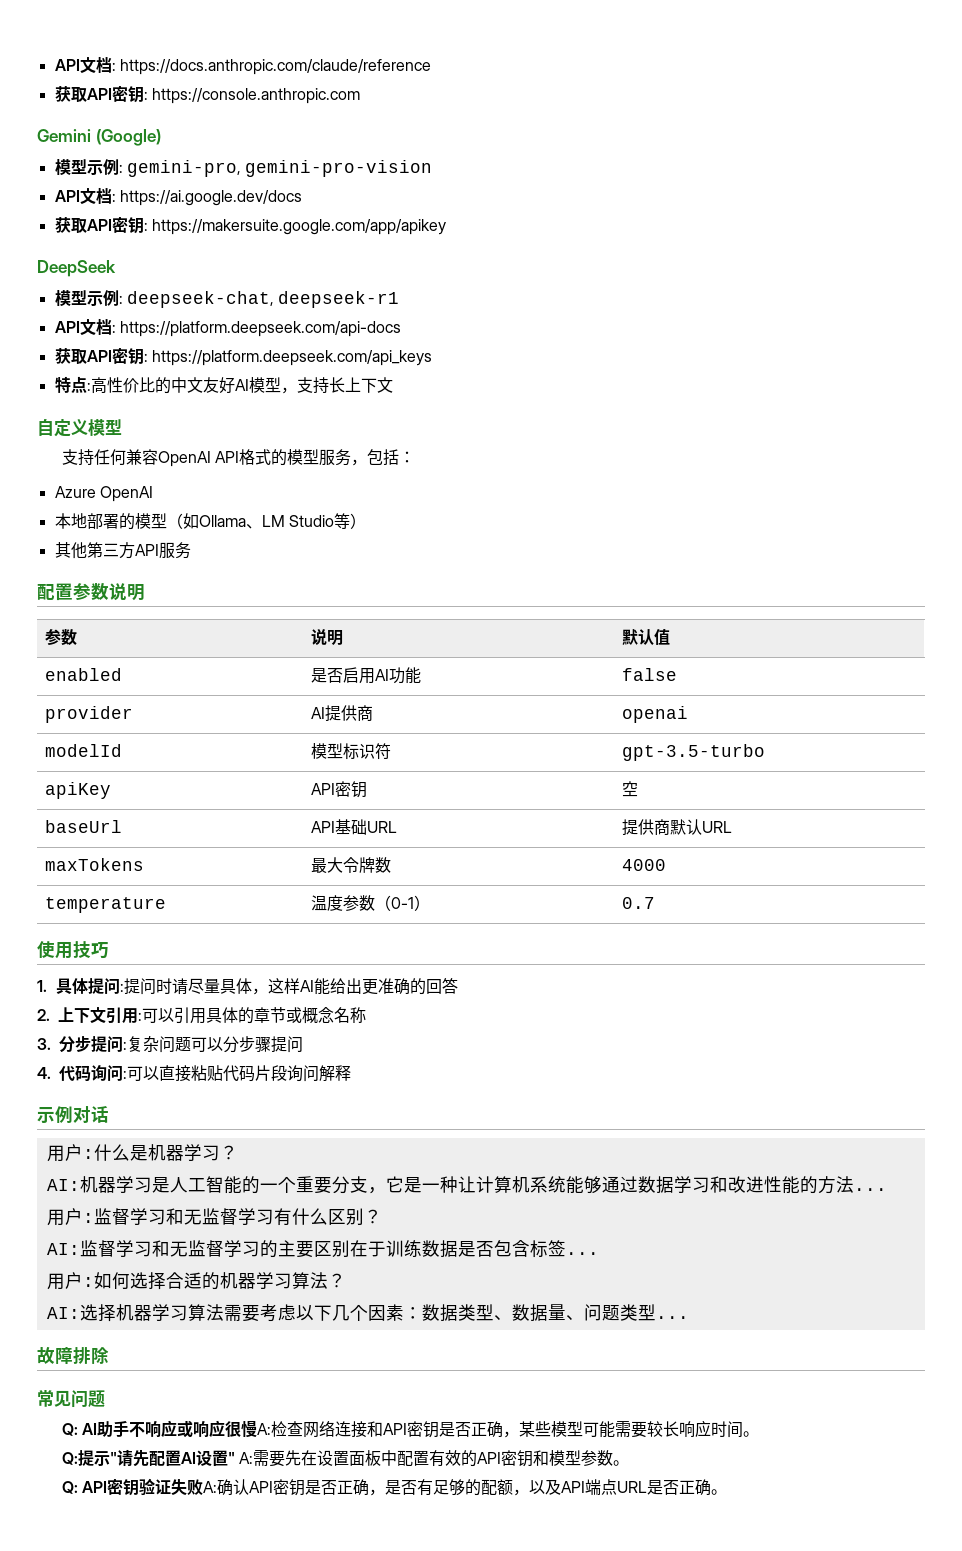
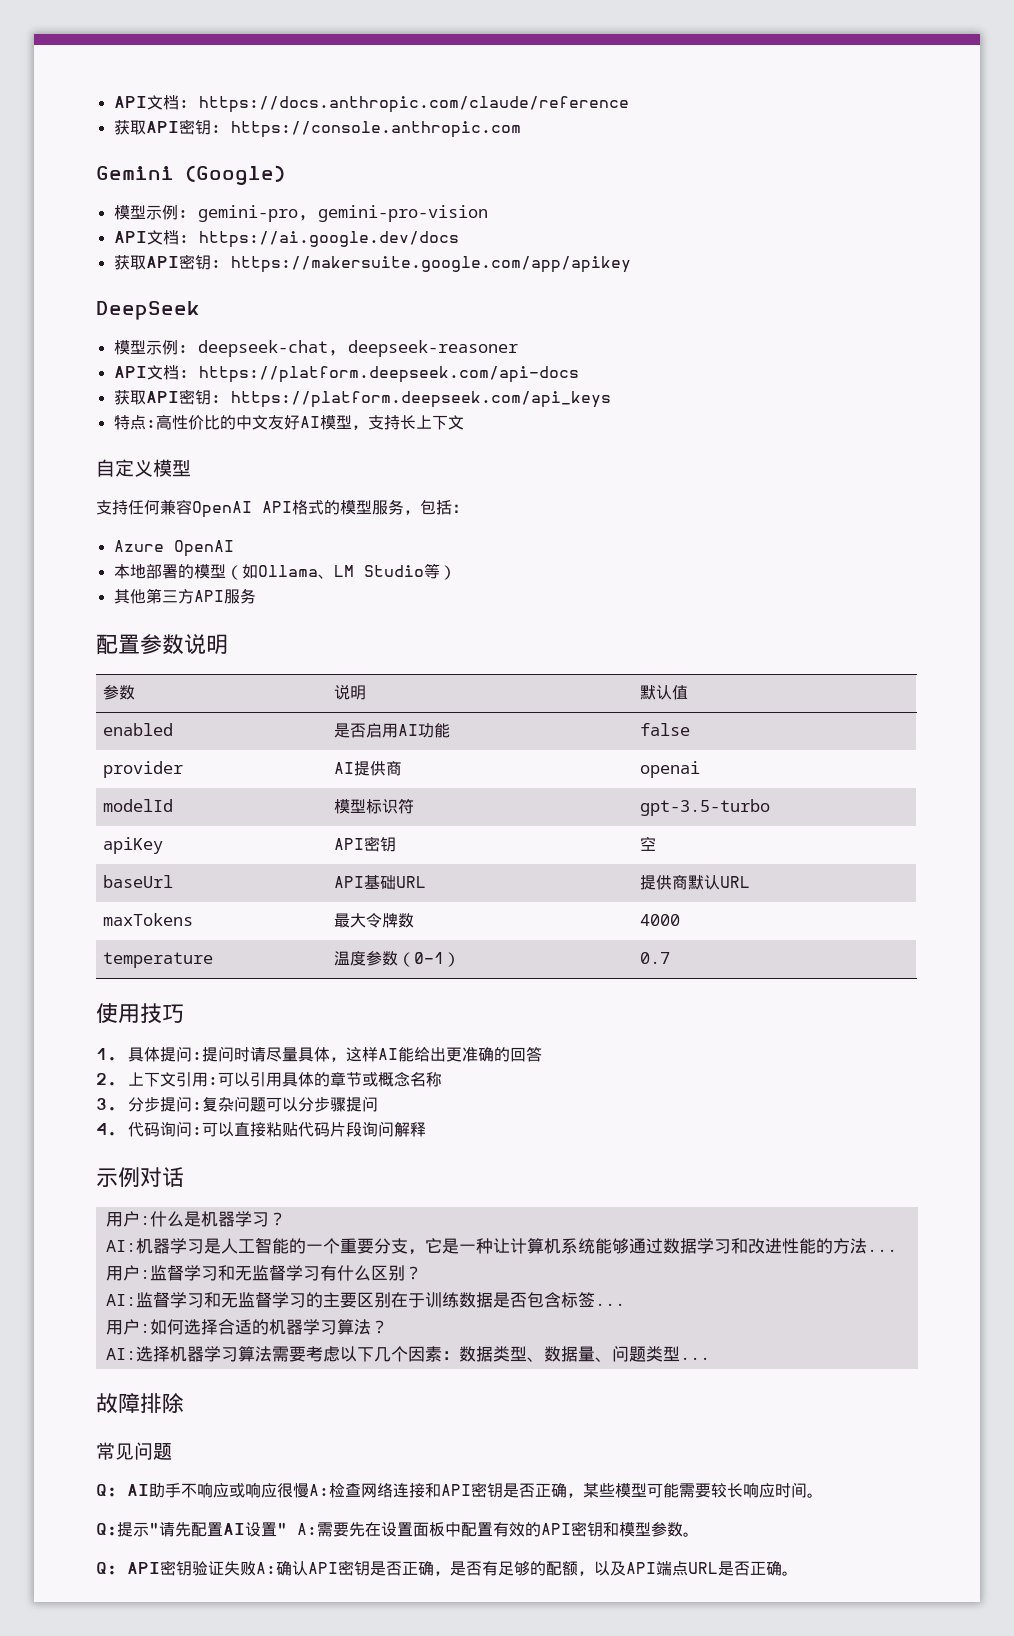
[278,291,400,308] deepseek-r1 -> [347,340,518,357] deepseek-reasoner

